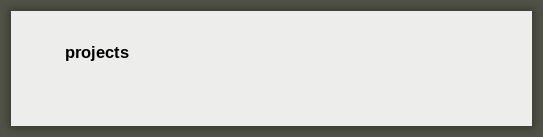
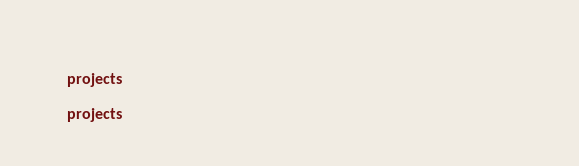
[65,46,129,61] projects -> [67,73,122,87] [67,108,122,122] projects // projects

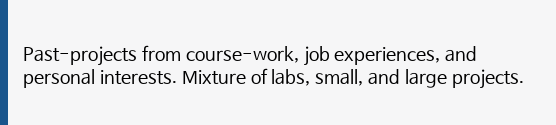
[67,73,122,87] [67,108,122,122] projects // projects -> [23,45,478,66] [23,68,524,89] Past-projects from course-work, job experiences, and personal interests. Mixture of labs, small, and large projects.

